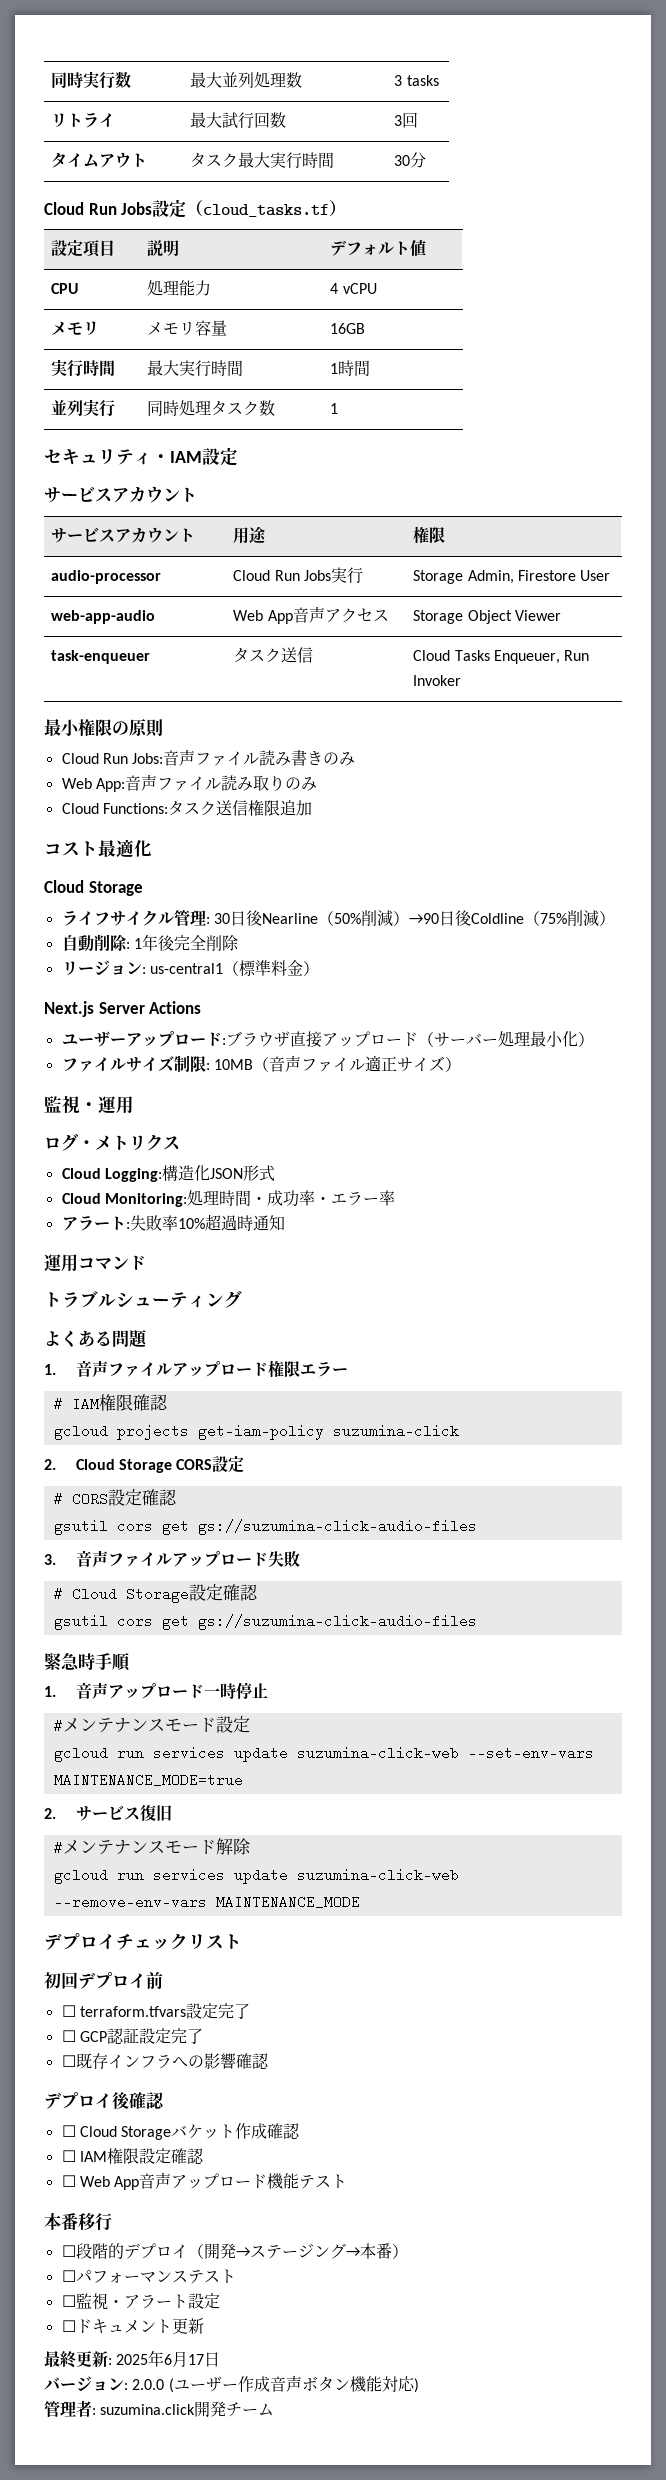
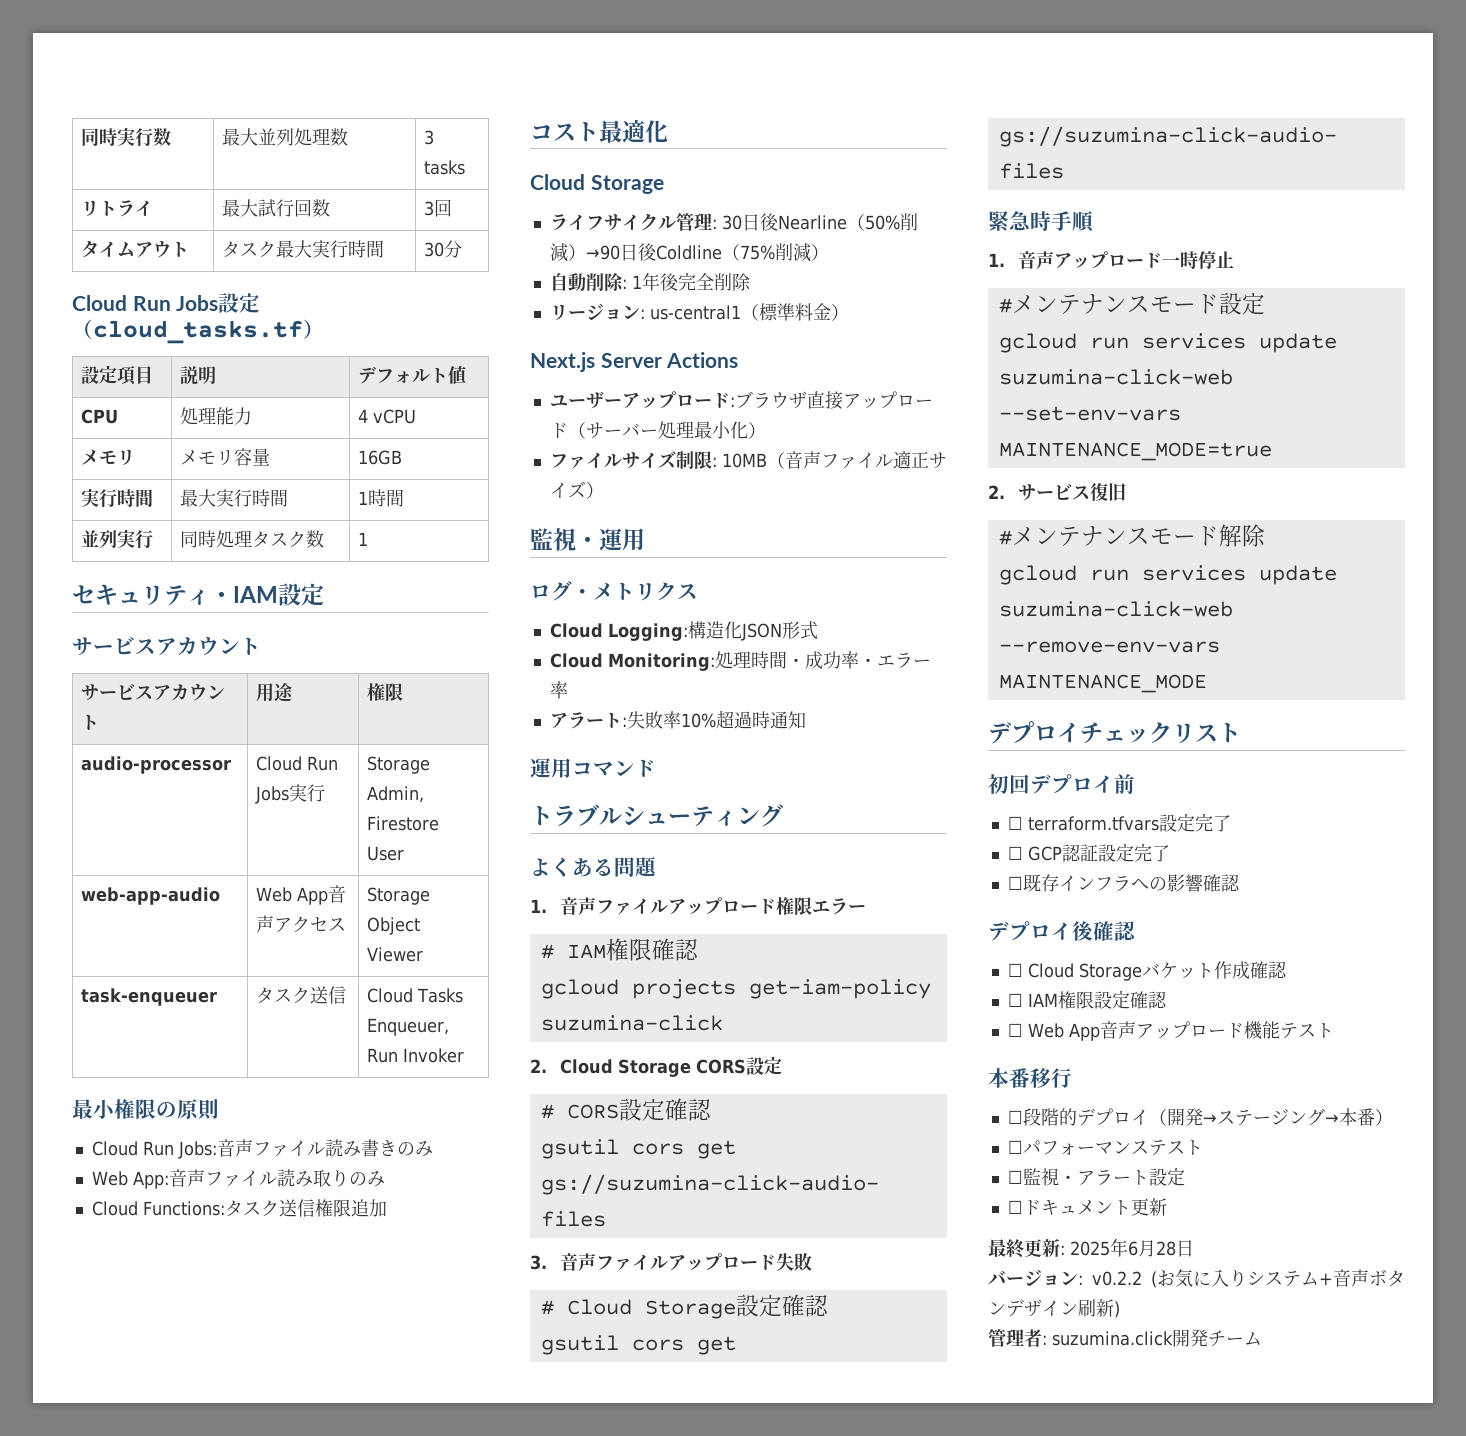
[188,2354,205,2365] 17 -> [1156,1241,1176,1256] 28
[132,2375,415,2393] 2.0.0 (ユーザー作成音声ボタン機能対応 -> [1092,1269,1405,1288] [988,1299,1114,1317] v0.2.2 (お気に入りシステム+音声ボタンデザイン刷新

